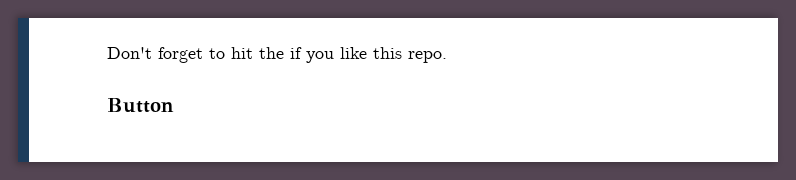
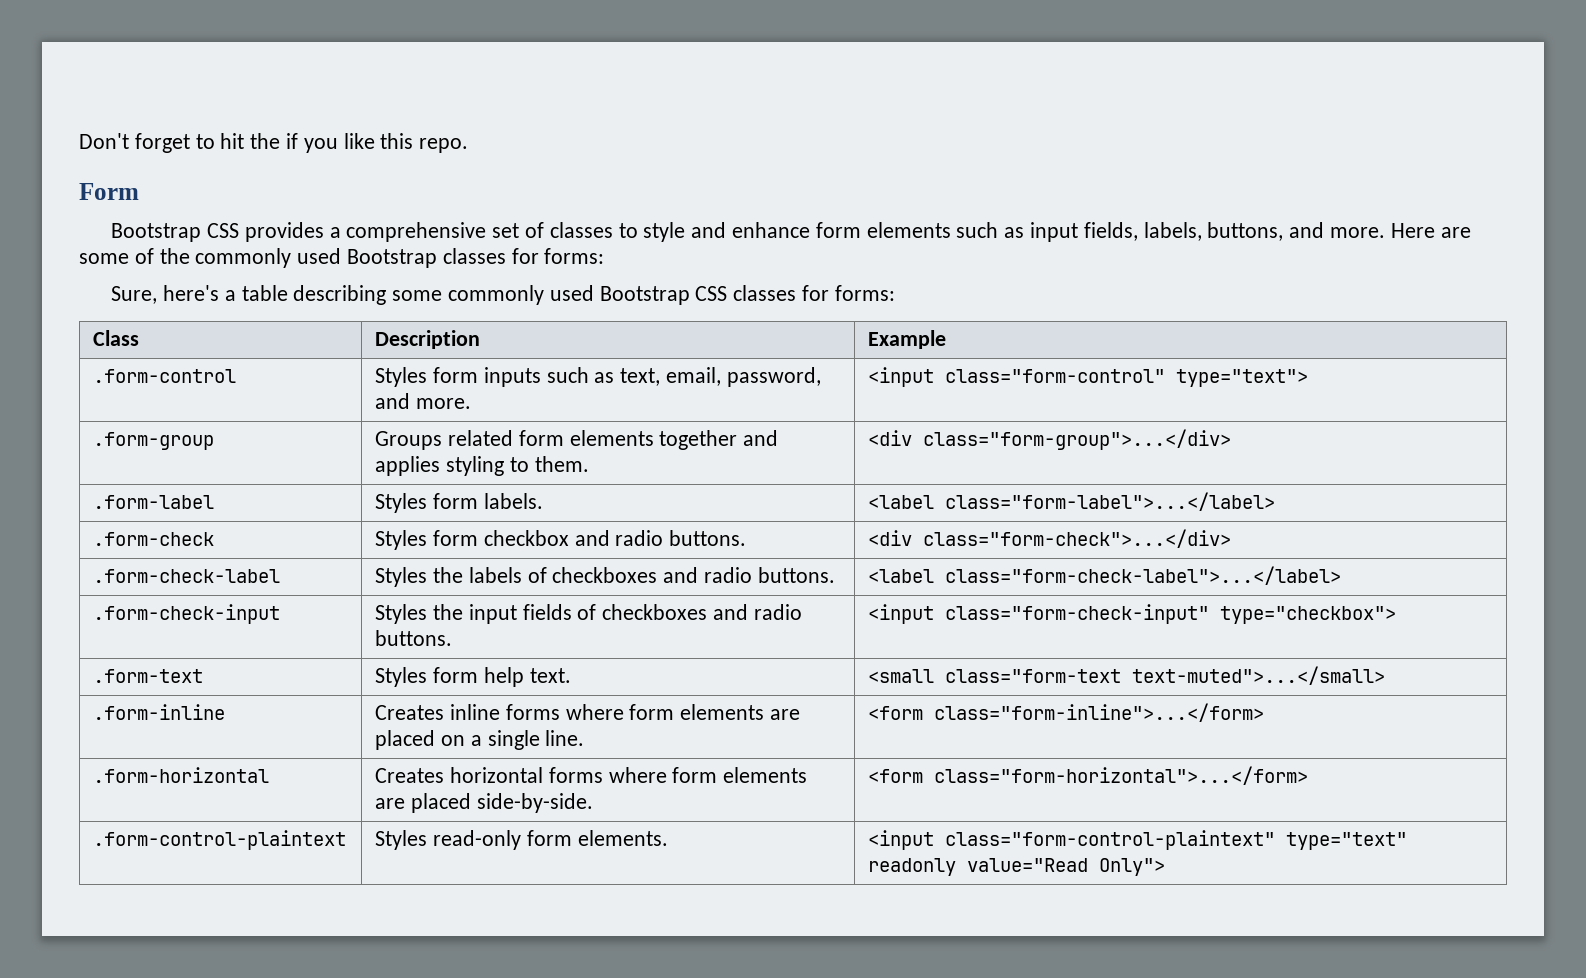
[107,98,174,113] Button -> [79,183,139,200] [111,222,1471,242] [79,248,605,268] [111,285,895,305] [93,330,140,346] [375,330,481,349] [868,330,947,349] [93,369,237,383] [375,367,821,387] [375,393,471,409] [868,367,1309,387] [93,432,215,450] [375,430,779,450] [375,456,589,476] [868,429,1232,450] [93,495,215,509] [375,493,543,513] [868,492,1276,511] [93,532,215,546] [375,530,747,550] [868,529,1232,548] [93,569,281,583] [375,567,835,587] [868,566,1342,585] [93,604,281,624] [375,604,802,624] [375,630,453,646] [868,604,1397,624] [93,669,204,683] [375,667,571,687] [868,666,1386,685] [93,704,226,720] [375,704,800,720] [375,730,585,750] [868,703,1265,722] [93,767,270,783] [375,767,808,783] [375,793,593,813] [868,766,1309,785] [93,830,347,850] [375,830,668,850] [868,830,1408,850] [868,858,1166,876] Form // Bootstrap CSS provides a comprehensive set of classes to style and enhance form elements such as input fields, labels, buttons, and more. Here are some of the commonly used Bootstrap classes for forms: // Sure, here's a table describing some commonly used Bootstrap CSS classes for forms: // Class | Description | Example // .form-control | Styles form inputs such as text, email, password, and more. | <input class="form-control" type="text"> // .form-group | Groups related form elements together and applies styling to them. | <div class="form-group">...</div> // .form-label | Styles form labels. | <label class="form-label">...</label> // .form-check | Styles form checkbox and radio buttons. | <div class="form-check">...</div> // .form-check-label | Styles the labels of checkboxes and radio buttons. | <label class="form-check-label">...</label> // .form-check-input | Styles the input fields of checkboxes and radio buttons. | <input class="form-check-input" type="checkbox"> // .form-text | Styles form help text. | <small class="form-text text-muted">...</small> // .form-inline | Creates inline forms where form elements are placed on a single line. | <form class="form-inline">...</form> // .form-horizontal | Creates horizontal forms where form elements are placed side-by-side. | <form class="form-horizontal">...</form> // .form-control-plaintext | Styles read-only form elements. | <input class="form-control-plaintext" type="text" readonly value="Read Only">

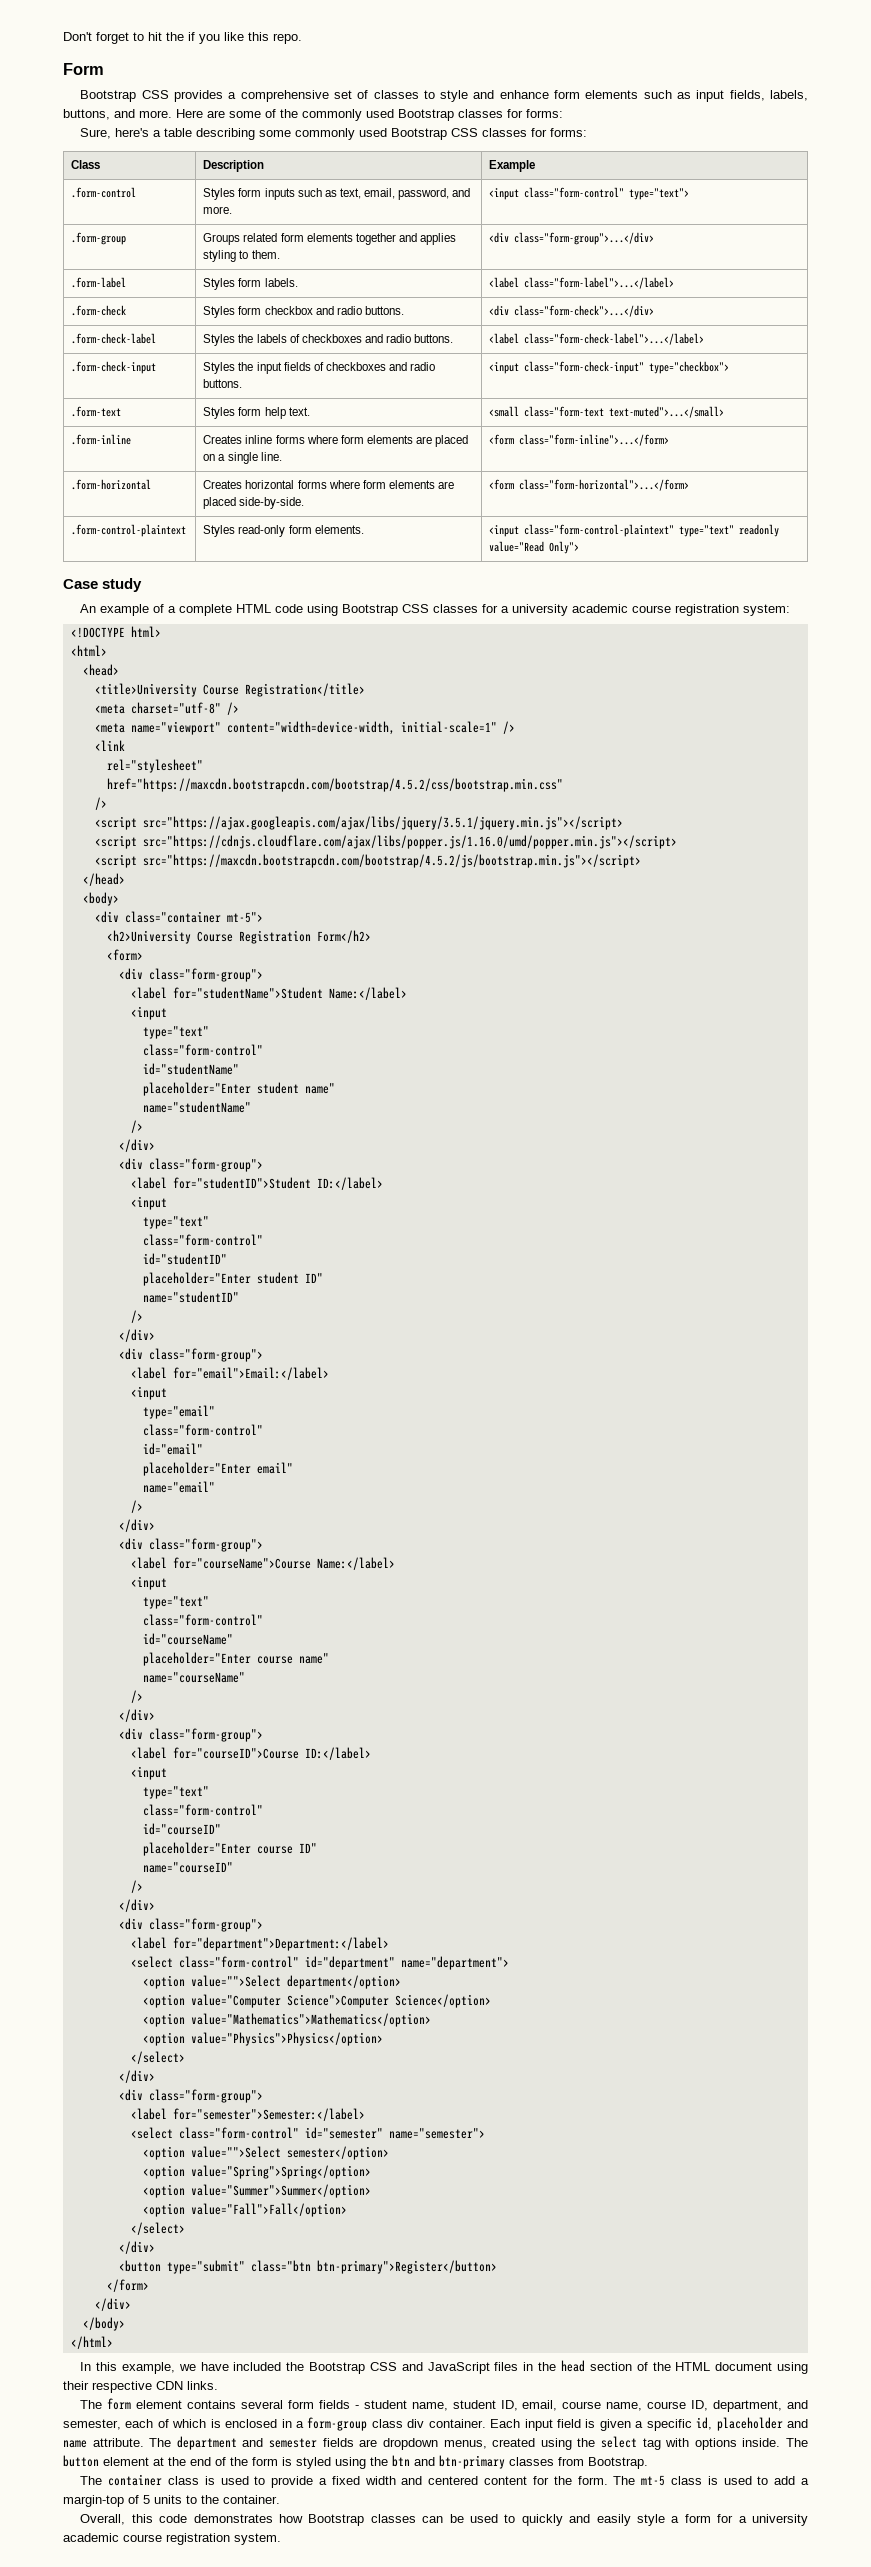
(1166, 867) none -> [63,578,143,592] [80,604,791,616] [70,626,161,638] [70,645,107,656] [82,664,119,676] [94,683,365,697] [94,702,239,715] [94,721,515,735] [94,740,125,751] [106,759,203,773] [106,778,563,792] [94,797,107,810] [94,816,623,830] [94,835,677,849] [94,854,641,868] [82,873,125,886] [82,892,119,906] [94,911,263,923] [106,930,371,944] [106,949,143,961] [118,968,263,982] [130,987,407,1000] [130,1006,167,1020] [142,1026,209,1039] [142,1044,263,1056] [142,1063,239,1075] [142,1082,335,1096] [142,1101,251,1113] [130,1120,143,1133] [118,1139,155,1152] [118,1158,263,1172] [130,1177,383,1190] [130,1196,167,1210] [142,1216,209,1229] [142,1234,263,1246] [142,1253,227,1265] [142,1272,323,1286] [142,1291,239,1303] [130,1310,143,1323] [118,1329,155,1342] [118,1348,263,1362] [130,1367,329,1380] [130,1386,167,1400] [142,1405,215,1419] [142,1424,263,1436] [142,1443,203,1455] [142,1462,293,1476] [142,1481,215,1493] [130,1500,143,1513] [118,1519,155,1532] [118,1538,263,1552] [130,1557,395,1570] [130,1576,167,1590] [142,1596,209,1609] [142,1614,263,1626] [142,1633,233,1645] [142,1652,329,1666] [142,1672,245,1683] [130,1690,143,1703] [118,1709,155,1722] [118,1728,263,1742] [130,1747,371,1760] [130,1766,167,1780] [142,1786,209,1799] [142,1804,263,1816] [142,1823,221,1835] [142,1842,317,1856] [142,1862,233,1873] [130,1880,143,1893] [118,1899,155,1912] [118,1918,263,1932] [130,1937,389,1951] [130,1956,509,1970] [142,1975,401,1989] [142,1994,491,2008] [142,2013,431,2027] [142,2032,383,2046] [130,2051,185,2064] [118,2070,155,2083] [118,2089,263,2103] [130,2108,365,2121] [130,2127,485,2139] [142,2146,389,2160] [142,2165,371,2179] [142,2184,371,2198] [142,2203,347,2217] [130,2222,185,2235] [118,2241,155,2254] [118,2260,497,2274] [106,2279,149,2292] [94,2298,131,2311] [82,2317,125,2331] [70,2336,113,2349] [80,2360,808,2374] [63,2381,218,2393] [80,2398,808,2412] [63,2417,809,2431] [63,2436,808,2450] [63,2455,648,2469] [80,2474,809,2488] [63,2495,280,2507] [80,2514,808,2526] [63,2533,281,2545] // Case study // An example of a complete HTML code using Bootstrap CSS classes for a university academic course registration system: // <!DOCTYPE html> // <html> // <head> // <title>University Course Registration</title> // <meta charset="utf-8" /> // <meta name="viewport" content="width=device-width, initial-scale=1" /> // <link // rel="stylesheet" // href="https://maxcdn.bootstrapcdn.com/bootstrap/4.5.2/css/bootstrap.min.css" // /> // <script src="https://ajax.googleapis.com/ajax/libs/jquery/3.5.1/jquery.min.js"></script> // <script src="https://cdnjs.cloudflare.com/ajax/libs/popper.js/1.16.0/umd/popper.min.js"></script> // <script src="https://maxcdn.bootstrapcdn.com/bootstrap/4.5.2/js/bootstrap.min.js"></script> // </head> // <body> // <div class="container mt-5"> // <h2>University Course Registration Form</h2> // <form> // <div class="form-group"> // <label for="studentName">Student Name:</label> // <input // type="text" // class="form-control" // id="studentName" // placeholder="Enter student name" // name="studentName" // /> // </div> // <div class="form-group"> // <label for="studentID">Student ID:</label> // <input // type="text" // class="form-control" // id="studentID" // placeholder="Enter student ID" // name="studentID" // /> // </div> // <div class="form-group"> // <label for="email">Email:</label> // <input // type="email" // class="form-control" // id="email" // placeholder="Enter email" // name="email" // /> // </div> // <div class="form-group"> // <label for="courseName">Course Name:</label> // <input // type="text" // class="form-control" // id="courseName" // placeholder="Enter course name" // name="courseName" // /> // </div> // <div class="form-group"> // <label for="courseID">Course ID:</label> // <input // type="text" // class="form-control" // id="courseID" // placeholder="Enter course ID" // name="courseID" // /> // </div> // <div class="form-group"> // <label for="department">Department:</label> // <select class="form-control" id="department" name="department"> // <option value="">Select department</option> // <option value="Computer Science">Computer Science</option> // <option value="Mathematics">Mathematics</option> // <option value="Physics">Physics</option> // </select> // </div> // <div class="form-group"> // <label for="semester">Semester:</label> // <select class="form-control" id="semester" name="semester"> // <option value="">Select semester</option> // <option value="Spring">Spring</option> // <option value="Summer">Summer</option> // <option value="Fall">Fall</option> // </select> // </div> // <button type="submit" class="btn btn-primary">Register</button> // </form> // </div> // </body> // </html> // In this example, we have included the Bootstrap CSS and JavaScript files in the head section of the HTML document using their respective CDN links. // The form element contains several form fields - student name, student ID, email, course name, course ID, department, and semester, each of which is enclosed in a form-group class div container. Each input field is given a specific id, placeholder and name attribute. The department and semester fields are dropdown menus, created using the select tag with options inside. The button element at the end of the form is styled using the btn and btn-primary classes from Bootstrap. // The container class is used to provide a fixed width and centered content for the form. The mt-5 class is used to add a margin-top of 5 units to the container. // Overall, this code demonstrates how Bootstrap classes can be used to quickly and easily style a form for a university academic course registration system.

